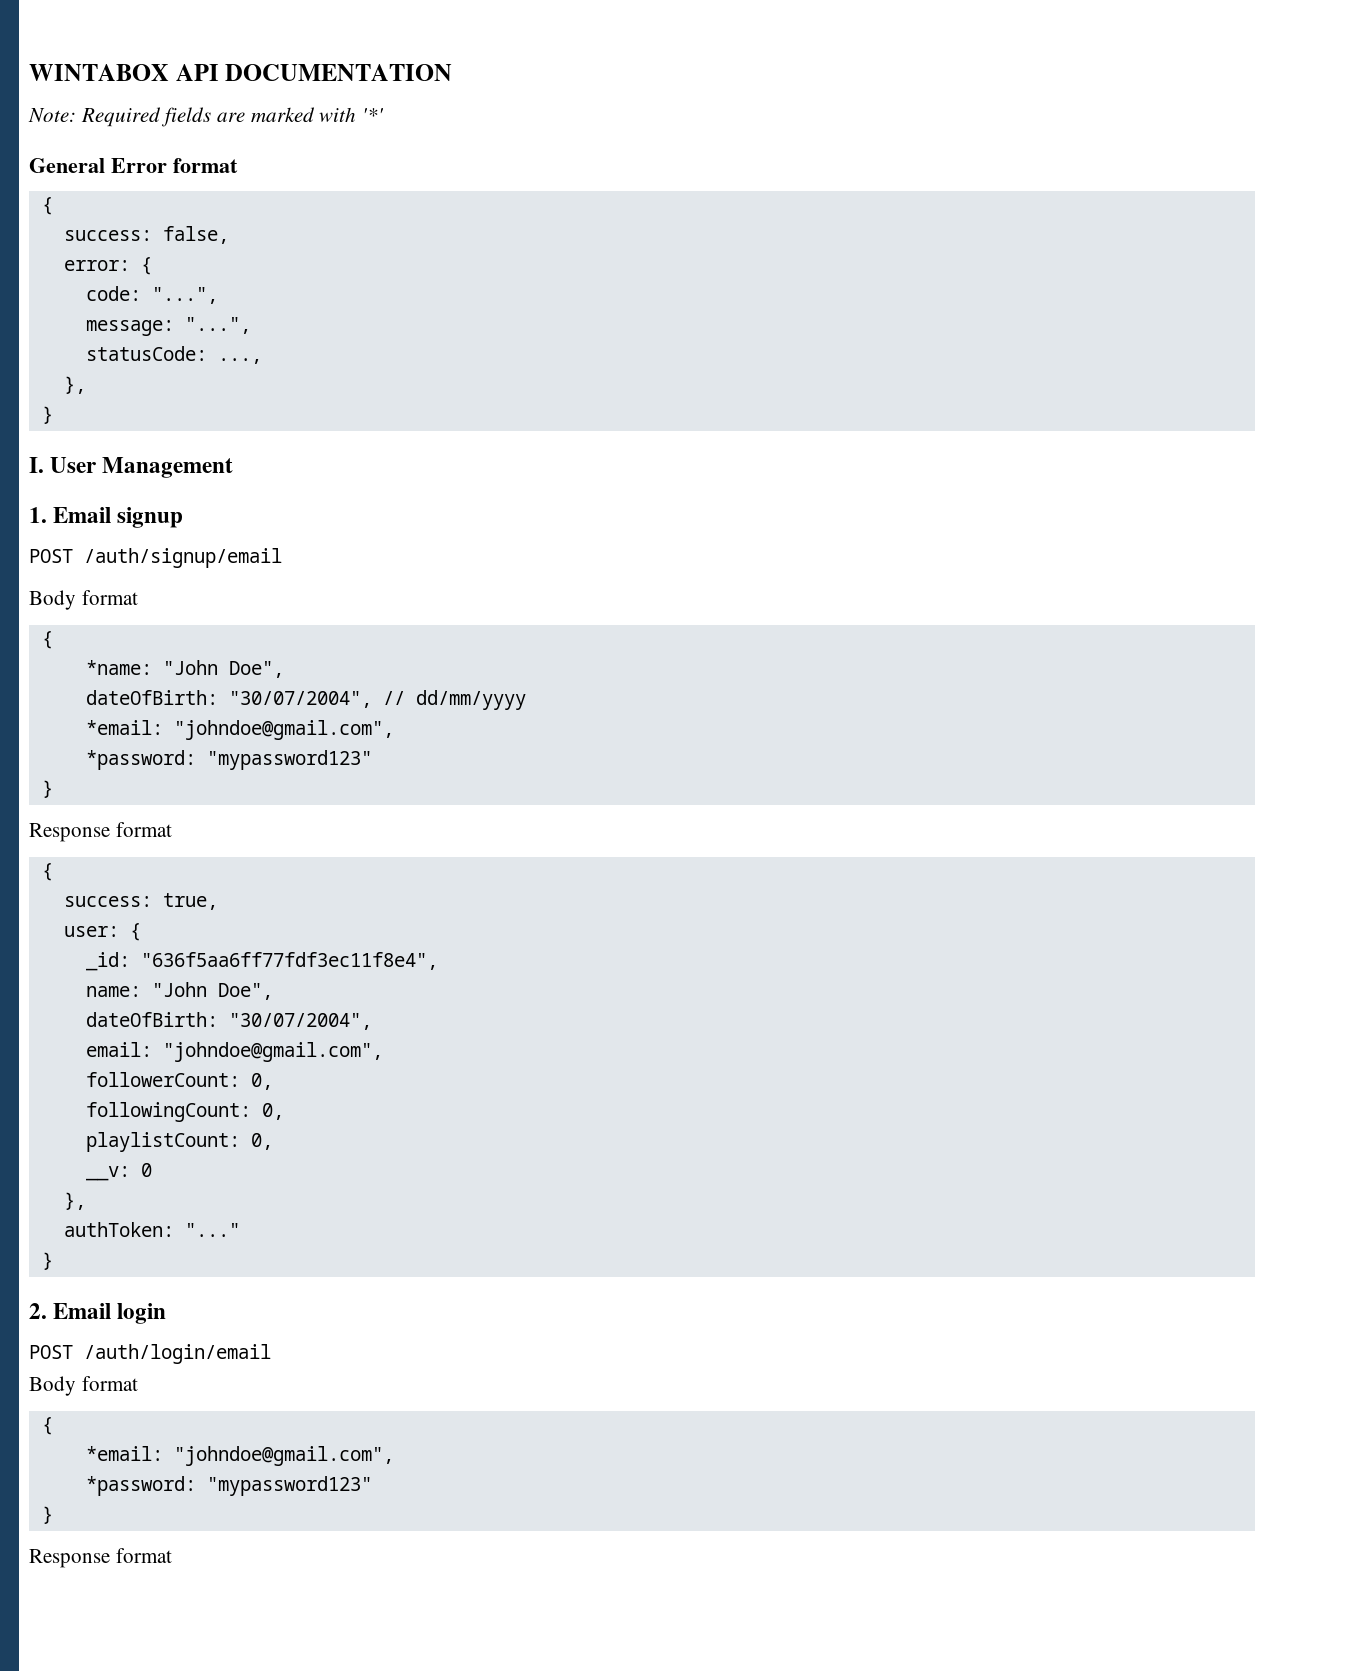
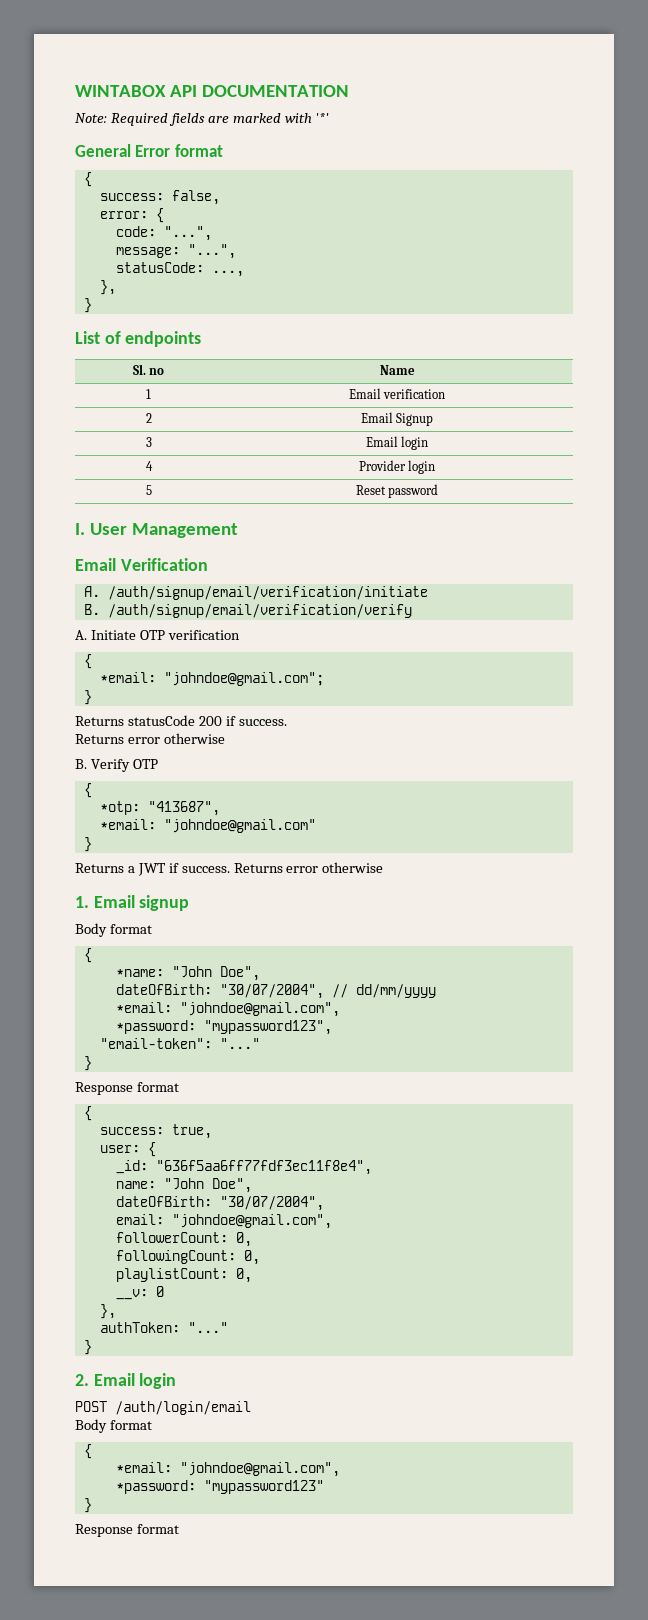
[29,457,234,478] I. User Management -> [75,331,202,347] [132,364,165,375] [379,365,415,375] [146,389,151,399] [348,388,446,399] [145,413,152,423] [360,412,434,426] [145,437,152,447] [365,436,429,450] [145,461,153,471] [358,460,436,474] [145,485,152,495] [355,484,439,498] [75,523,239,538] [75,558,208,571] [83,586,428,600] [83,604,412,618] [75,630,240,640] [83,654,92,669] [99,672,324,686] [83,690,92,705] [75,715,287,726] [75,733,225,744] [75,759,158,772] [83,783,92,798] [99,801,220,816] [99,819,316,833] [83,837,92,852] [75,862,384,876] List of endpoints // Sl. no | Name // 1 | Email verification // 2 | Email Signup // 3 | Email login // 4 | Provider login // 5 | Reset password // I. User Management // Email Verification // A. /auth/signup/email/verification/initiate // B. /auth/signup/email/verification/verify // A. Initiate OTP verification // { // *email: "johndoe@gmail.com"; // } // Returns statusCode 200 if success. // Returns error otherwise // B. Verify OTP // { // *otp: "413687", // *email: "johndoe@gmail.com" // } // Returns a JWT if success. Returns error otherwise
[29,548,282,568] // POST /auth/signup/email -> (190, 903) none
[206,750,372,770] "mypassword123" -> [203,1020,332,1035] [99,1038,260,1049] "mypassword123", // "email-token": "..."

